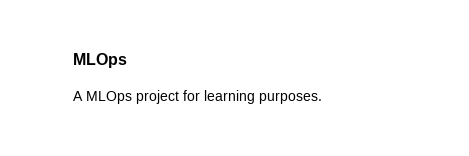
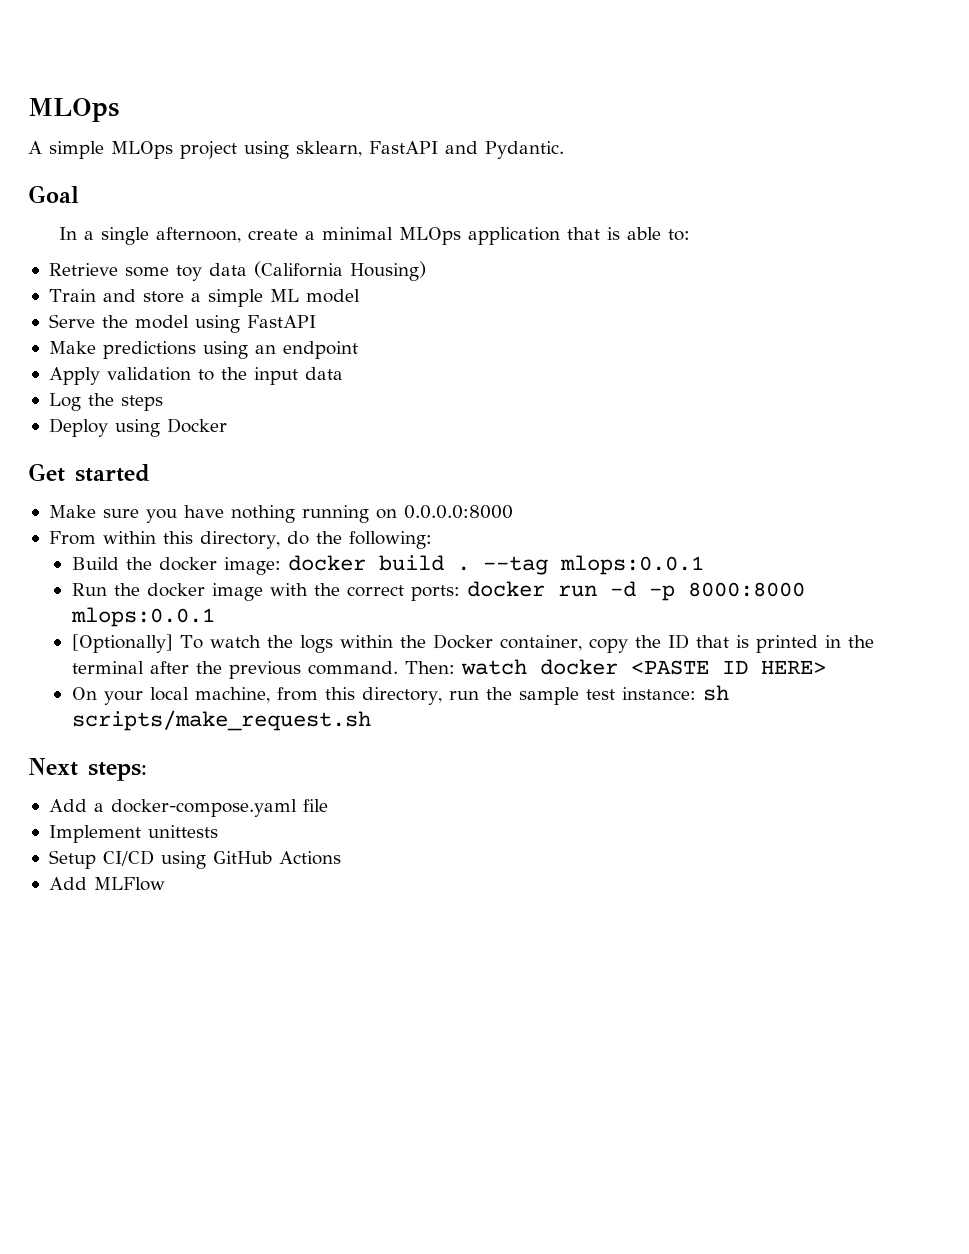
(83, 96) none -> [49,141,104,159] simple
[183,90,322,104] for learning purposes. -> [244,141,564,159] [28,185,79,203] [58,227,690,245] [48,261,426,281] [48,289,360,307] [48,314,316,333] [48,341,358,359] [48,367,343,385] [48,393,163,411] [48,418,227,437] [28,463,150,482] [48,505,513,523] [48,531,432,549] [71,555,704,575] [71,581,805,601] [70,607,215,627] [71,634,874,653] [71,659,826,679] [71,685,729,705] [71,710,371,731] [28,758,147,781] [48,799,328,817] [48,825,218,843] [48,850,341,869] [48,877,165,891] using sklearn, FastAPI and Pydantic. // Goal // In a single afternoon, create a minimal MLOps application that is able to: // Retrieve some toy data (California Housing) // Train and store a simple ML model // Serve the model using FastAPI // Make predictions using an endpoint // Apply validation to the input data // Log the steps // Deploy using Docker // Get started // Make sure you have nothing running on 0.0.0.0:8000 // From within this directory, do the following: // Build the docker image: docker build . --tag mlops:0.0.1 // Run the docker image with the correct ports: docker run -d -p 8000:8000 mlops:0.0.1 // [Optionally] To watch the logs within the Docker container, copy the ID that is printed in the terminal after the previous command. Then: watch docker <PASTE ID HERE> // On your local machine, from this directory, run the sample test instance: sh scripts/make_request.sh // Next steps: // Add a docker-compose.yaml file // Implement unittests // Setup CI/CD using GitHub Actions // Add MLFlow

